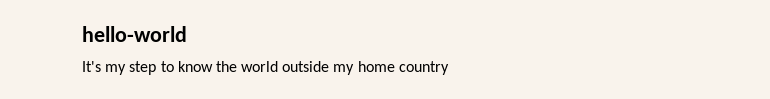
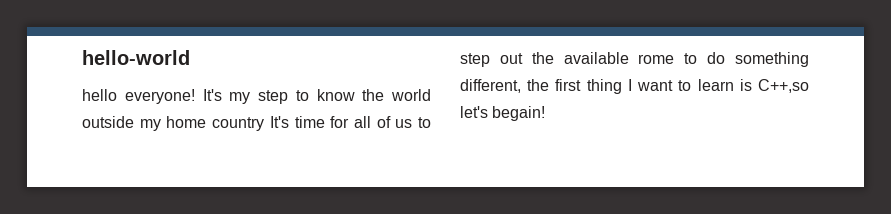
(187, 34) none -> [82,89,195,104] hello everyone!
(449, 68) none -> [269,116,431,128] [460,52,809,67] [460,79,809,94] [460,106,546,121] It's time for all of us to step out the available rome to do something different, the first thing I want to learn is C++,so let's begain!

